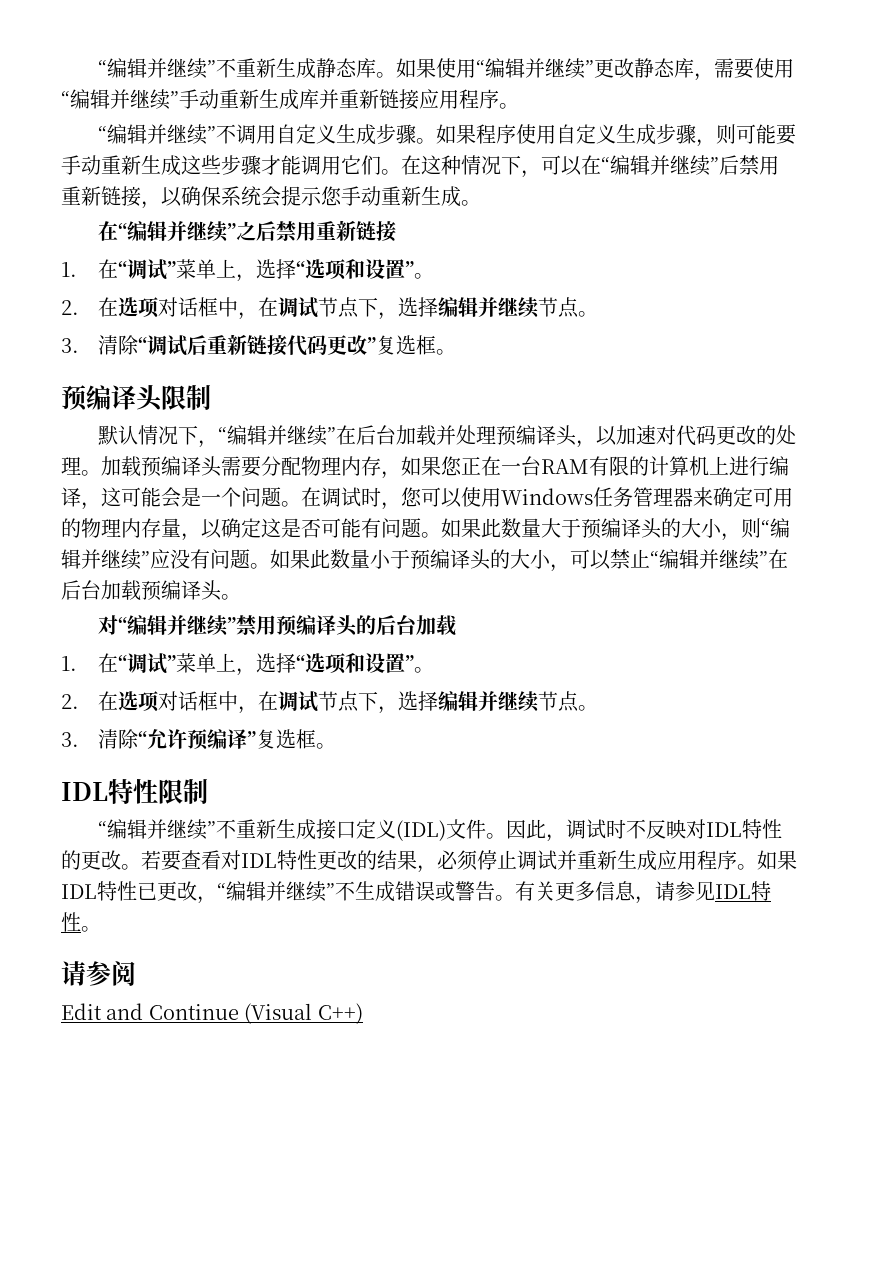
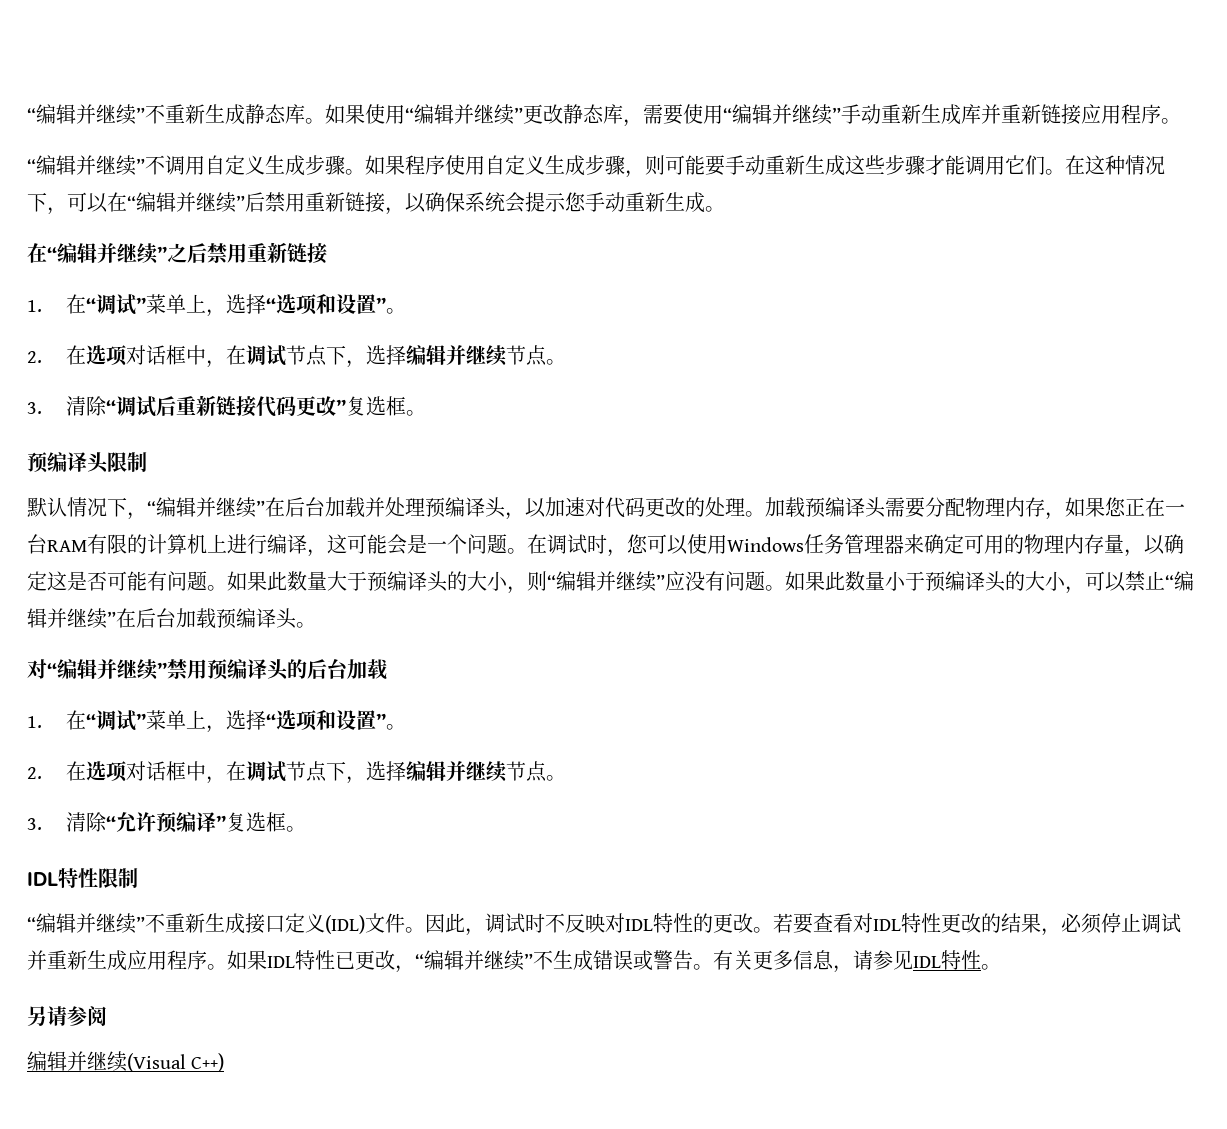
(101, 929) none -> [27,1006,47,1026] 另
[61,1003,239,1020] Edit and Continue -> [27,1051,127,1072] 编辑并继续

